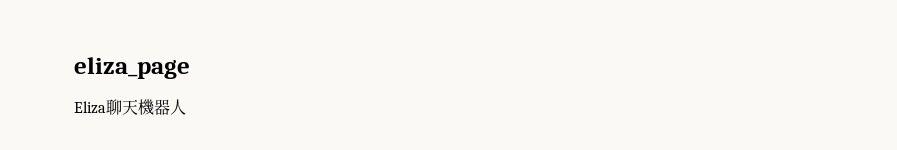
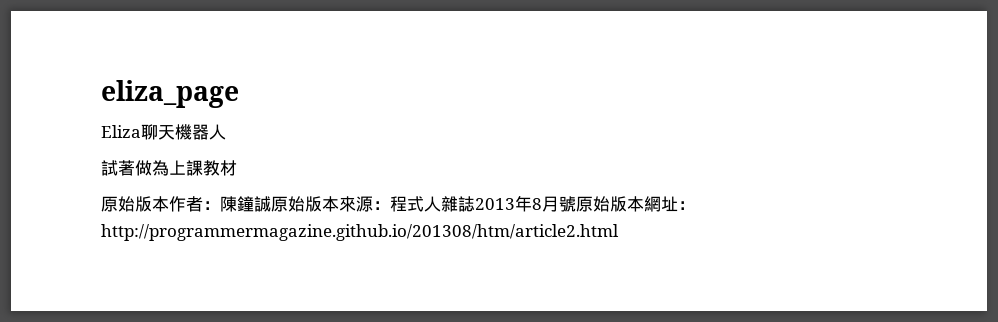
(186, 107) none -> [101,160,237,176] [101,195,695,212] [101,224,619,241] // 試著做為上課教材 // 原始版本作者：陳鐘誠原始版本來源：程式人雜誌2013年8月號原始版本網址：http://programmermagazine.github.io/201308/htm/article2.html

